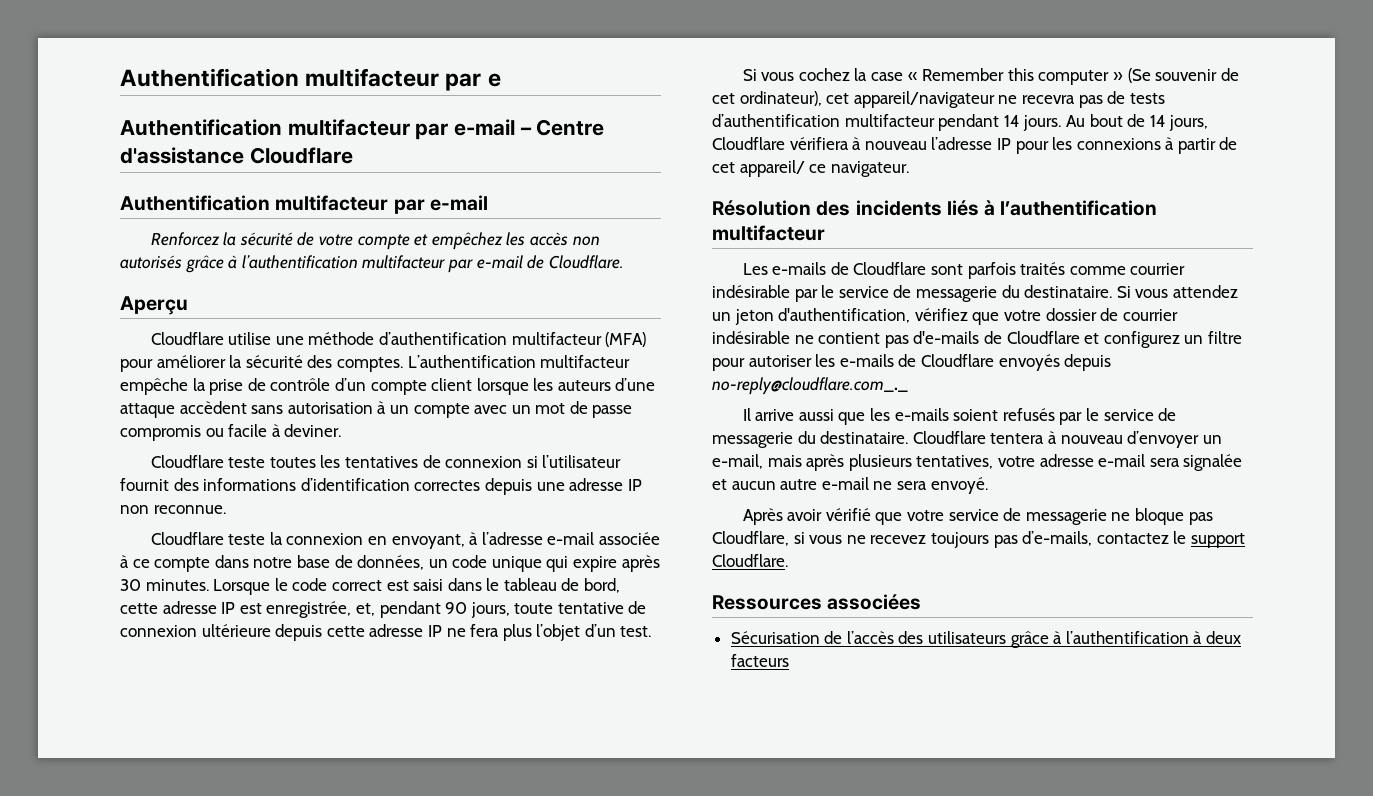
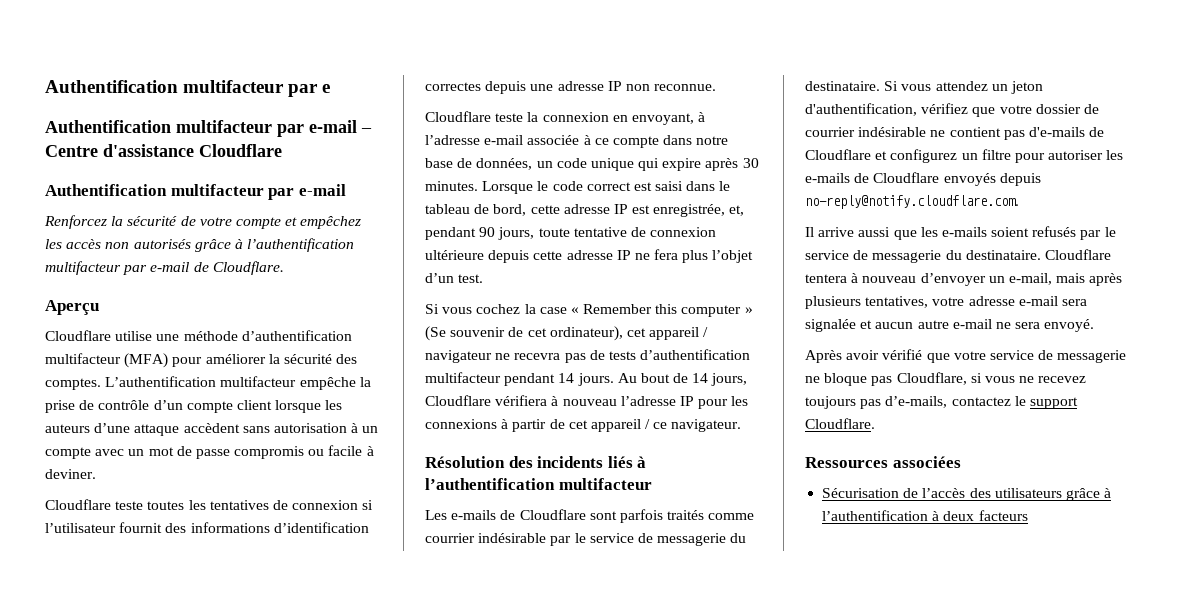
[853,91,995,108] appareil/navigateur -> [649,327,709,340] [425,350,492,363] appareil / navigateur
[739,160,805,177] appareil/ -> [590,419,651,432] appareil /
[712,377,908,395] no-reply@cloudflare.com_._ -> [805,195,1019,209] no-reply@notify.cloudflare.com.

